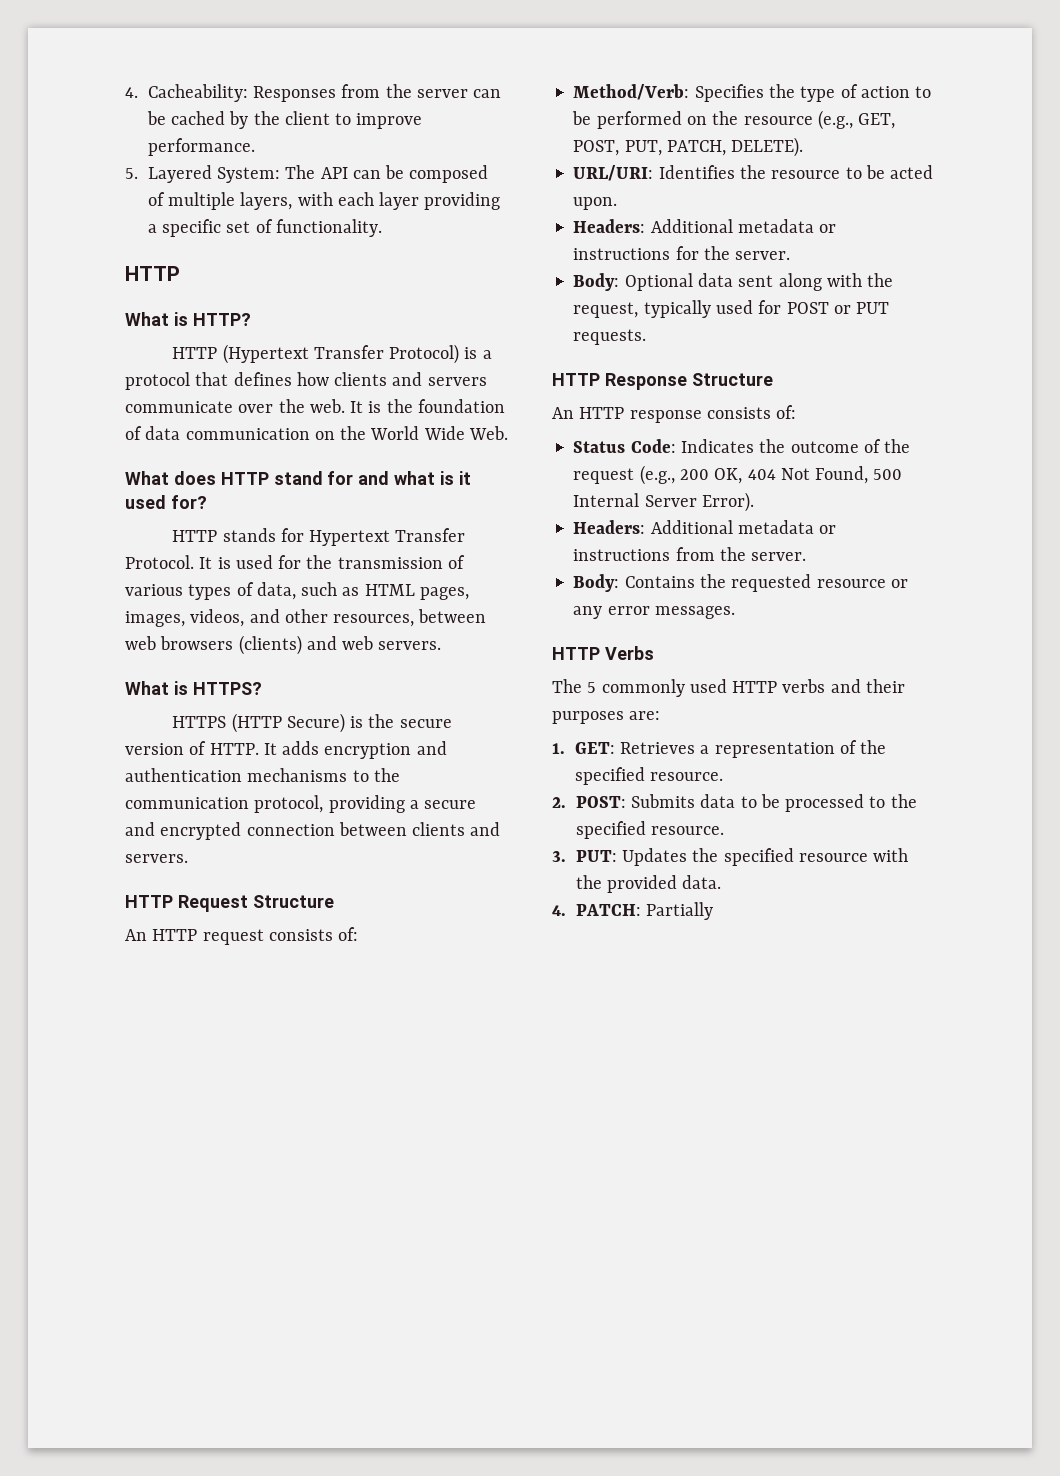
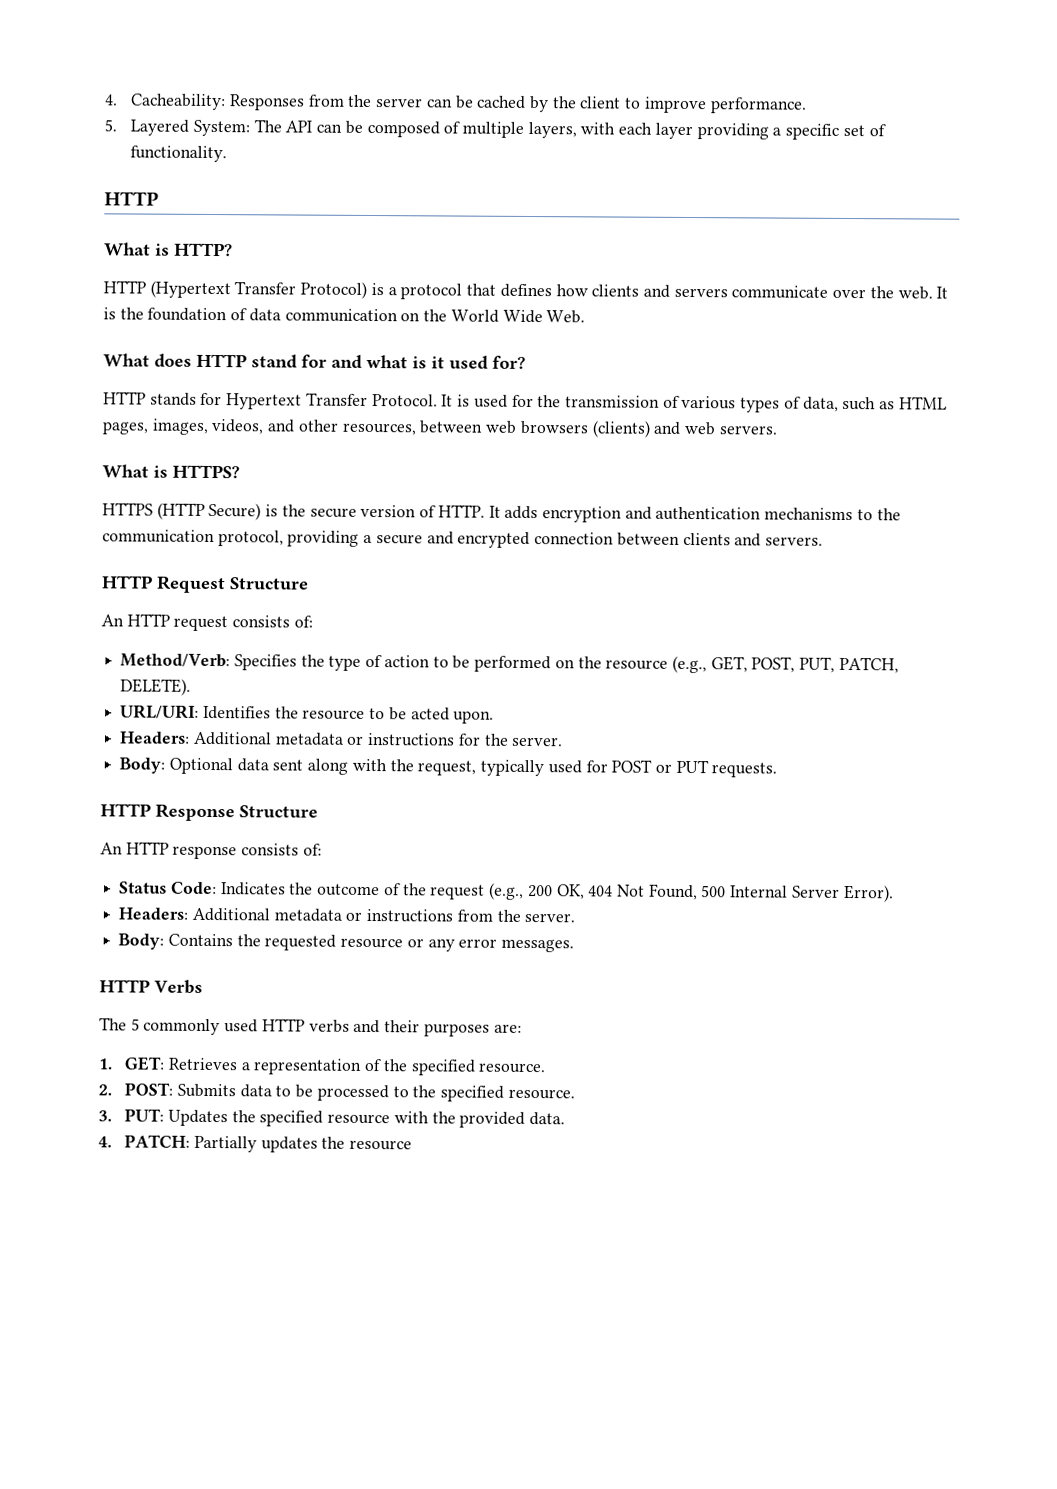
(714, 911) none -> [260,1136,413,1153] updates the resource

